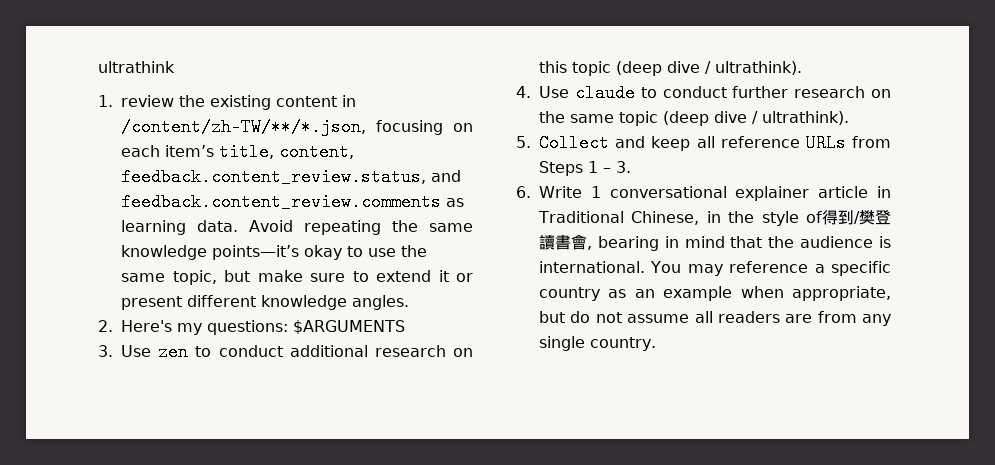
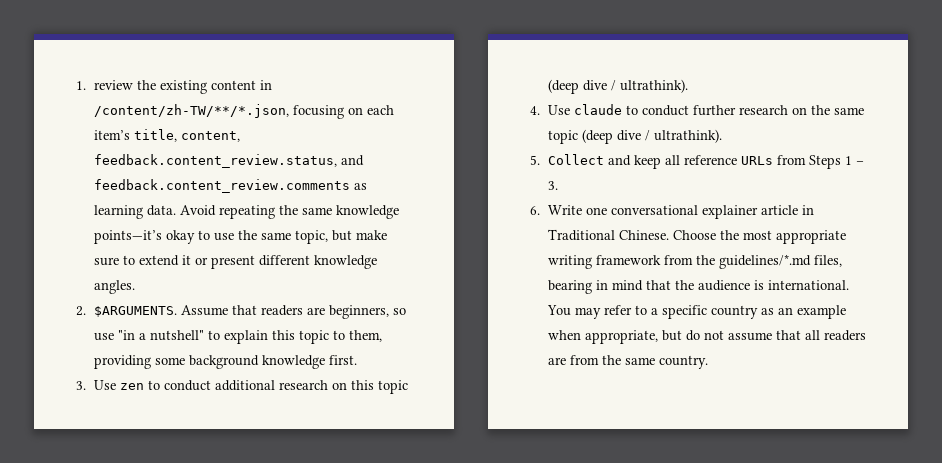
[98,61,175,73] ultrathink // -> (76, 85) none
[121,320,405,335] Here's my questions: $ARGUMENTS -> [93,305,406,319] [93,330,382,344] [93,355,357,369] $ARGUMENTS. Assume that readers are beginners, so use "in a nutshell" to explain this topic to them, providing some background knowledge first.
[590,186,601,198] 1 -> [585,207,607,215] one
[631,210,891,226] [539,234,592,250] Chinese, in the style of得到/樊登讀書會, -> [618,230,846,244] [547,254,842,269] Chinese. Choose the most appropriate writing framework from the guidelines/*.md files,
[729,261,809,273] reference -> [603,305,647,315] refer to
(690, 318) none -> [775,330,801,340] that
[862,314,891,326] [539,336,585,351] any single -> [601,355,655,365] the same

